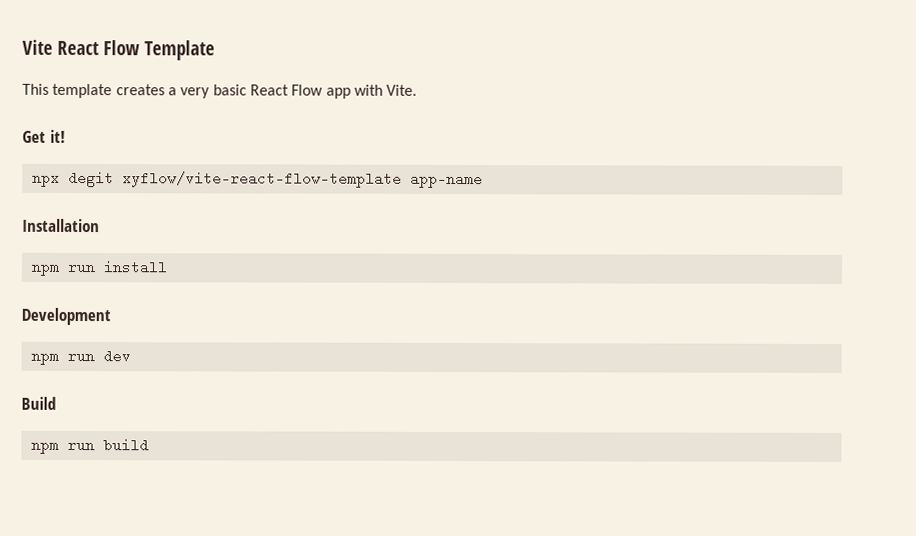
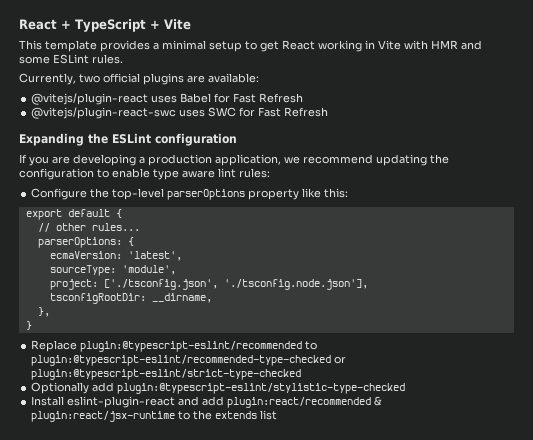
[22,39,215,61] [22,83,418,99] [22,129,66,143] [31,170,483,189] [22,218,100,233] [30,260,168,276] [21,307,111,326] [30,349,131,365] [21,396,56,410] [30,438,149,454] Vite React Flow Template // This template creates a very basic React Flow app with Vite. // Get it! // npx degit xyflow/vite-react-flow-template app-name // Installation // npm run install // Development // npm run dev // Build // npm run build -> [19,19,191,32] [19,40,482,52] [19,54,123,64] [19,73,259,85] [31,93,304,105] [31,107,329,119] [19,133,237,146] [19,154,449,166] [19,168,270,180] [31,188,349,200] [25,209,122,220] [37,223,140,232] [37,237,134,248] [49,251,182,261] [49,265,176,276] [49,279,368,290] [49,293,212,304] [37,307,50,317] [25,321,32,330] [31,340,318,352] [31,355,347,366] [31,369,302,380] [31,382,406,394] [31,396,383,408] [31,410,278,422] React + TypeScript + Vite // This template provides a minimal setup to get React working in Vite with HMR and some ESLint rules. // Currently, two official plugins are available: // @vitejs/plugin-react uses Babel for Fast Refresh // @vitejs/plugin-react-swc uses SWC for Fast Refresh // Expanding the ESLint configuration // If you are developing a production application, we recommend updating the configuration to enable type aware lint rules: // Configure the top-level parserOptions property like this: // export default { // // other rules... // parserOptions: { // ecmaVersion: 'latest', // sourceType: 'module', // project: ['./tsconfig.json', './tsconfig.node.json'], // tsconfigRootDir: __dirname, // }, // } // Replace plugin:@typescript-eslint/recommended to plugin:@typescript-eslint/recommended-type-checked or plugin:@typescript-eslint/strict-type-checked // Optionally add plugin:@typescript-eslint/stylistic-type-checked // Install eslint-plugin-react and add plugin:react/recommended & plugin:react/jsx-runtime to the extends list

